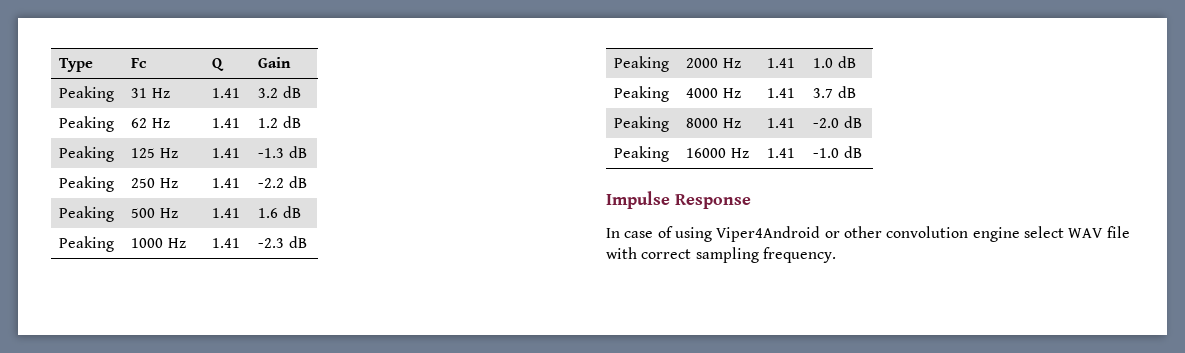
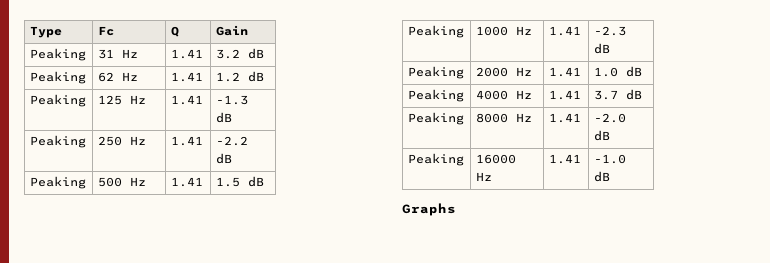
[258,208,279,218] 1.6 -> [215,177,240,187] 1.5
[606,191,751,209] [606,226,1130,242] [606,247,836,263] Impulse Response // In case of using Viper4Android or other convolution engine select WAV file with correct sampling frequency. -> [402,203,456,216] Graphs

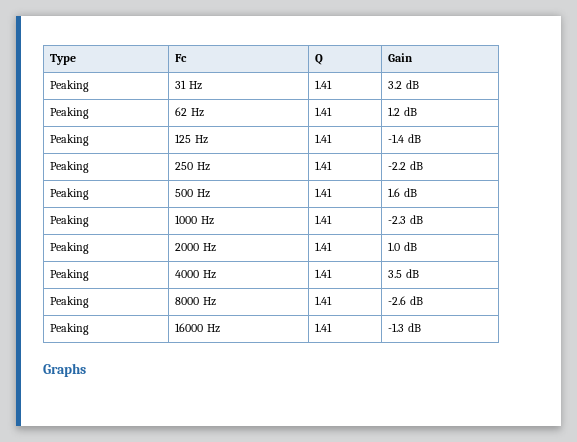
[215,95,248,105] -1.3 -> [388,134,405,143] -1.4
[215,177,240,187] 1.5 -> [388,188,401,197] 1.6
[593,90,618,100] 3.7 -> [388,270,403,278] 3.5
[593,113,626,123] -2.0 -> [388,296,407,305] -2.6
[593,154,626,164] -1.0 -> [388,323,405,332] -1.3

